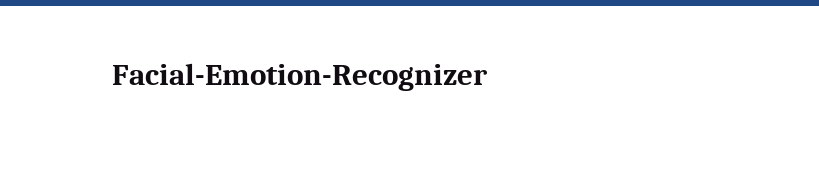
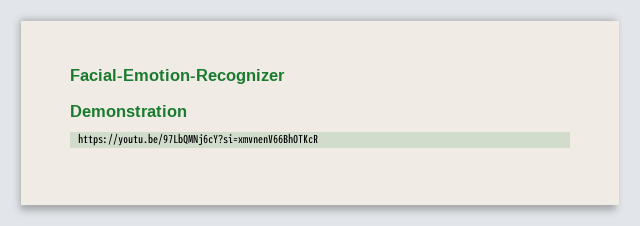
(488, 77) none -> [70,105,187,117] [77,133,318,146] // Demonstration // https://youtu.be/97LbQMNj6cY?si=xmvnenV66BhOTKcR

